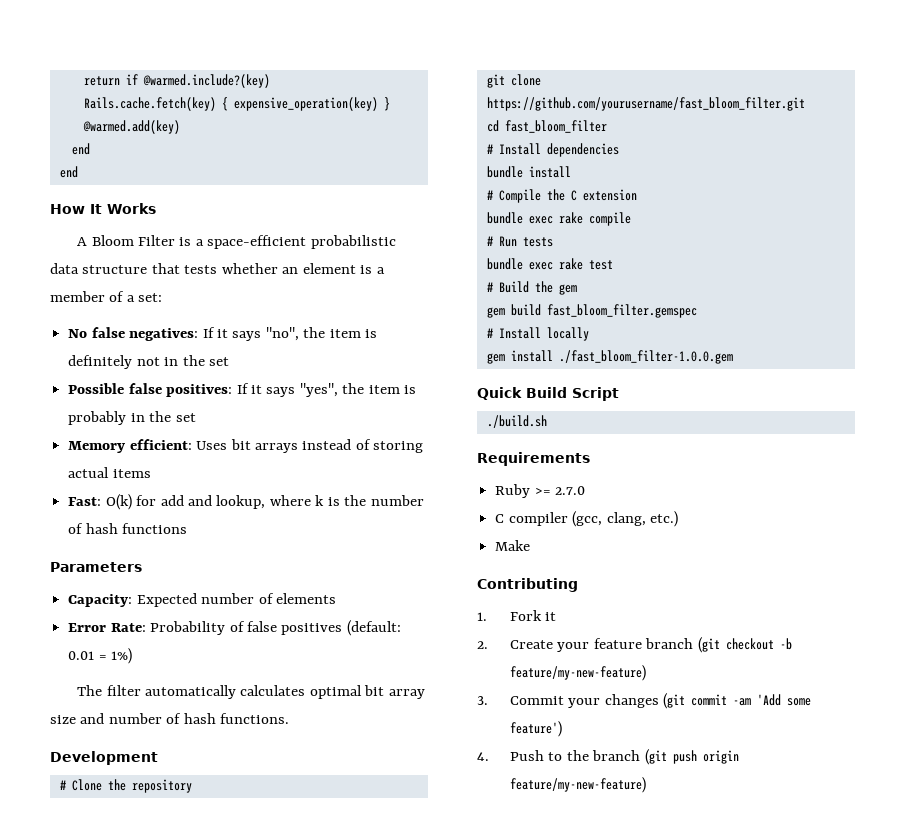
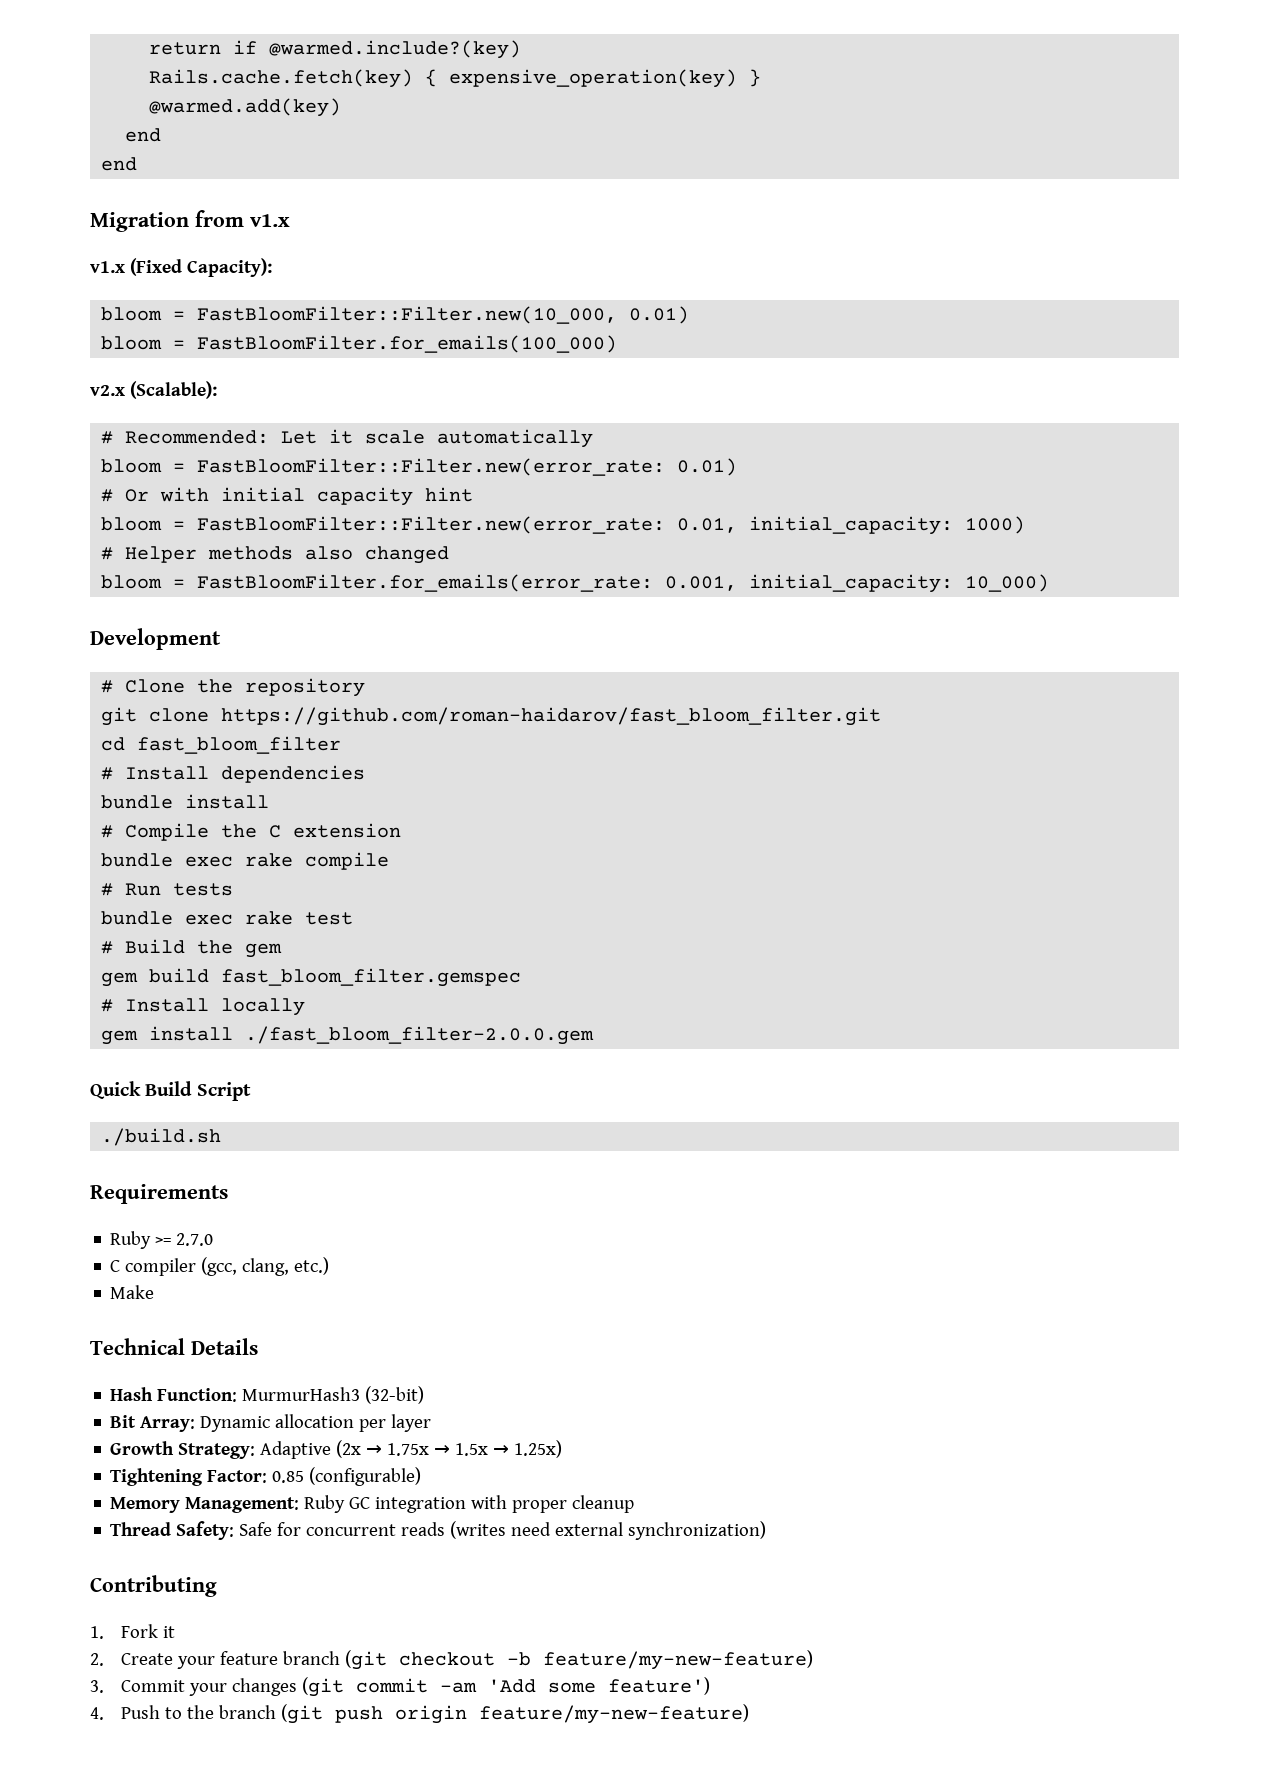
[50,203,156,214] [77,235,396,249] [50,263,385,274] [50,291,163,302] [68,327,378,341] [68,355,229,369] [68,383,417,397] [68,411,196,425] [68,439,424,453] [68,467,151,478] [68,494,424,510] [68,523,188,534] [50,562,142,572] [68,593,336,607] [68,620,401,636] [68,648,133,664] [77,685,425,699] [50,713,290,724] How It Works // A Bloom Filter is a space-efficient probabilistic data structure that tests whether an element is a member of a set: // No false negatives: If it says "no", the item is definitely not in the set // Possible false positives: If it says "yes", the item is probably in the set // Memory efficient: Uses bit arrays instead of storing actual items // Fast: O(k) for add and lookup, where k is the number of hash functions // Parameters // Capacity: Expected number of elements // Error Rate: Probability of false positives (default: 0.01 = 1%) // The filter automatically calculates optimal bit array size and number of hash functions. -> [90,210,290,232] [90,258,272,277] [101,306,690,324] [101,335,618,353] [90,381,217,399] [101,429,594,448] [101,458,738,476] [101,487,474,506] [101,516,1026,535] [101,546,450,564] [101,574,1050,593] Migration from v1.x // v1.x (Fixed Capacity): // bloom = FastBloomFilter::Filter.new(10_000, 0.01) // bloom = FastBloomFilter.for_emails(100_000) // v2.x (Scalable): // # Recommended: Let it scale automatically // bloom = FastBloomFilter::Filter.new(error_rate: 0.01) // # Or with initial capacity hint // bloom = FastBloomFilter::Filter.new(error_rate: 0.01, initial_capacity: 1000) // # Helper methods also changed // bloom = FastBloomFilter.for_emails(error_rate: 0.001, initial_capacity: 10_000)
[486,97,805,111] https://github.com/yourusername/fast_bloom_filter.git -> [221,707,882,726] https://github.com/roman-haidarov/fast_bloom_filter.git
[558,350,733,364] ./fast_bloom_filter-1.0.0.gem -> [245,1026,595,1045] ./fast_bloom_filter-2.0.0.gem
(531, 545) none -> [90,1338,258,1355] [110,1386,425,1404] [110,1414,432,1432] [110,1440,563,1459] [110,1467,422,1486] [110,1495,635,1513] [110,1521,767,1540] // Technical Details // Hash Function: MurmurHash3 (32-bit) // Bit Array: Dynamic allocation per layer // Growth Strategy: Adaptive (2x → 1.75x → 1.5x → 1.25x) // Tightening Factor: 0.85 (configurable) // Memory Management: Ruby GC integration with proper cleanup // Thread Safety: Safe for concurrent reads (writes need external synchronization)

